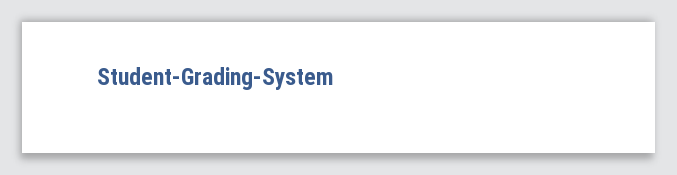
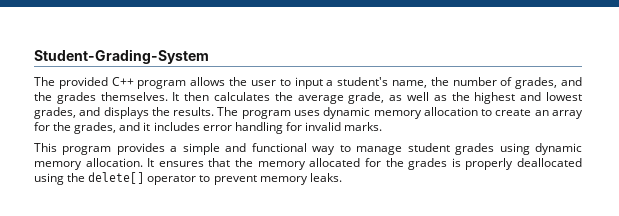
(333, 78) none -> [34,77,582,89] [34,92,583,104] [34,107,583,119] [34,122,383,134] [34,143,582,155] [34,158,583,170] [34,172,342,185] // The provided C++ program allows the user to input a student's name, the number of grades, and the grades themselves. It then calculates the average grade, as well as the highest and lowest grades, and displays the results. The program uses dynamic memory allocation to create an array for the grades, and it includes error handling for invalid marks. // This program provides a simple and functional way to manage student grades using dynamic memory allocation. It ensures that the memory allocated for the grades is properly deallocated using the delete[] operator to prevent memory leaks.

